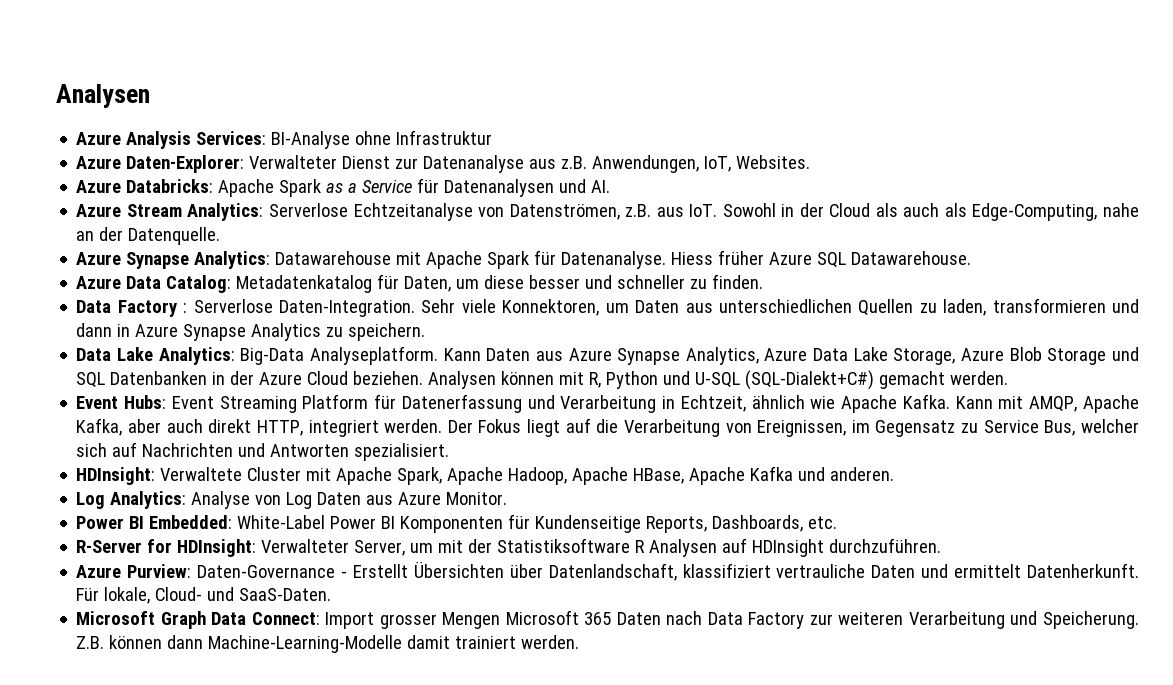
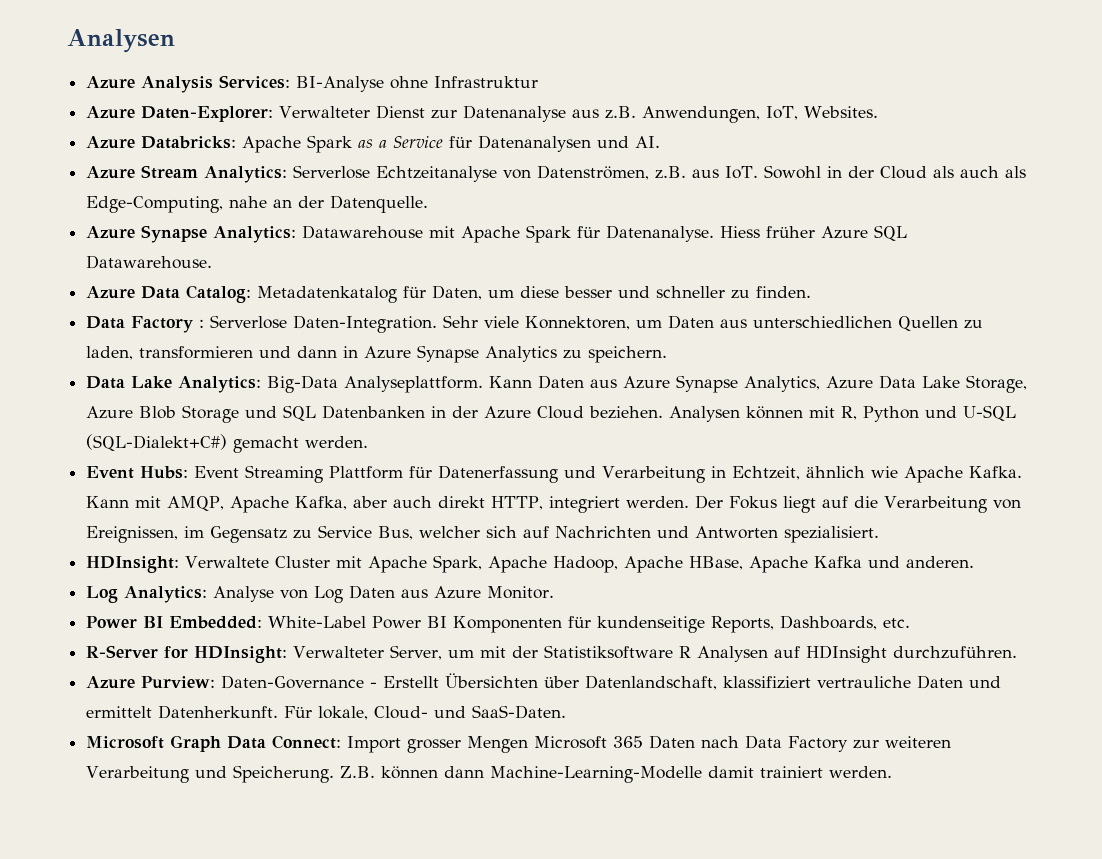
[309,346,438,365] Analyseplatform. -> [344,376,484,393] Analyseplattform.
[302,394,369,409] Platform -> [329,466,404,479] Plattform
[535,515,642,533] Kundenseitige -> [597,616,706,633] kundenseitige

